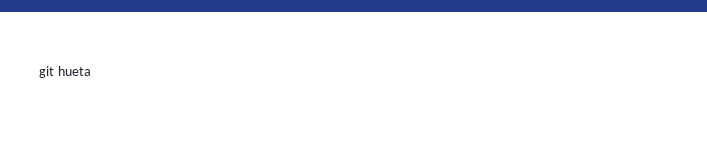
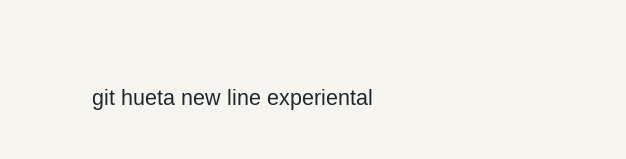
(91, 71) none -> [181,89,373,110] new line experiental

